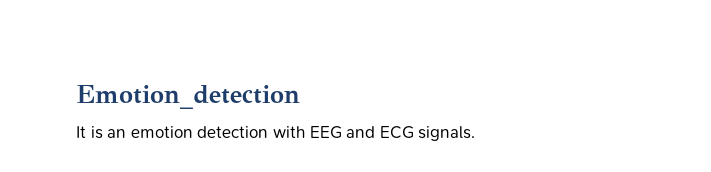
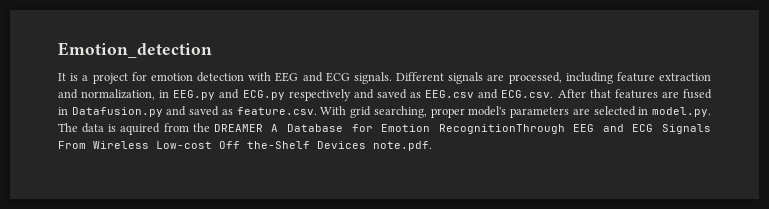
[107,129,127,138] an -> [82,72,147,84] a project for
(476, 133) none -> [396,72,711,84] [58,89,713,101] [58,106,712,118] [58,123,712,135] [58,141,432,151] Different signals are processed, including feature extraction and normalization, in EEG.py and ECG.py respectively and saved as EEG.csv and ECG.csv. After that features are fused in Datafusion.py and saved as feature.csv. With grid searching, proper model's parameters are selected in model.py. The data is aquired from the DREAMER A Database for Emotion RecognitionThrough EEG and ECG Signals From Wireless Low-cost Off the-Shelf Devices note.pdf.

